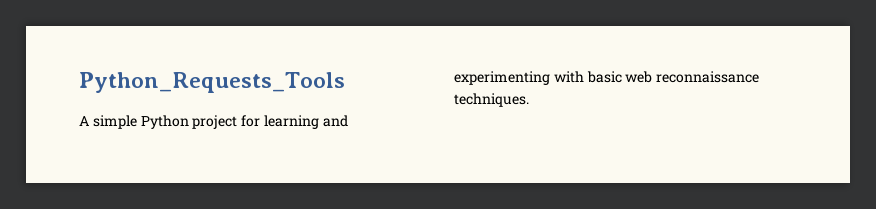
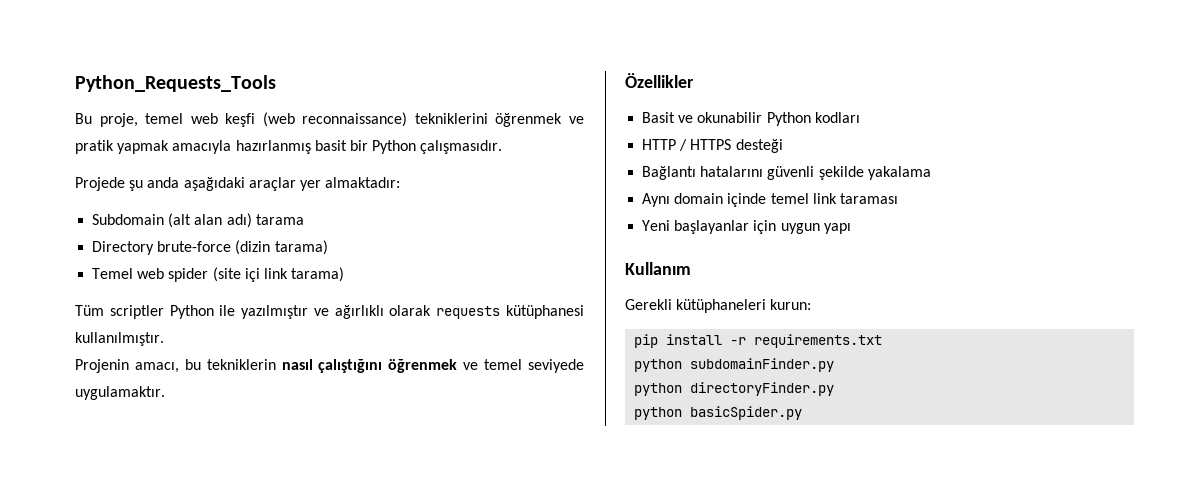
[79,115,348,129] [454,71,760,85] [454,93,529,107] A simple Python project for learning and experimenting with basic web reconnaissance techniques. -> [75,112,584,127] [75,140,503,154] [75,177,401,191] [92,213,304,228] [92,240,328,255] [92,267,345,282] [75,305,584,319] [75,332,164,346] [75,359,585,373] [75,386,165,400] [625,73,694,88] [642,112,860,126] [642,139,783,153] [642,166,931,180] [642,193,898,207] [642,220,851,234] [625,262,691,275] [625,299,812,313] [634,334,883,348] [634,358,835,372] [634,382,835,396] [634,406,803,420] Bu proje, temel web keşfi (web reconnaissance) tekniklerini öğrenmek ve pratik yapmak amacıyla hazırlanmış basit bir Python çalışmasıdır. // Projede şu anda aşağıdaki araçlar yer almaktadır: // Subdomain (alt alan adı) tarama // Directory brute-force (dizin tarama) // Temel web spider (site içi link tarama) // Tüm scriptler Python ile yazılmıştır ve ağırlıklı olarak requests kütüphanesi kullanılmıştır. // Projenin amacı, bu tekniklerin nasıl çalıştığını öğrenmek ve temel seviyede uygulamaktır. // Özellikler // Basit ve okunabilir Python kodları // HTTP / HTTPS desteği // Bağlantı hatalarını güvenli şekilde yakalama // Aynı domain içinde temel link taraması // Yeni başlayanlar için uygun yapı // Kullanım // Gerekli kütüphaneleri kurun: // pip install -r requirements.txt // python subdomainFinder.py // python directoryFinder.py // python basicSpider.py

